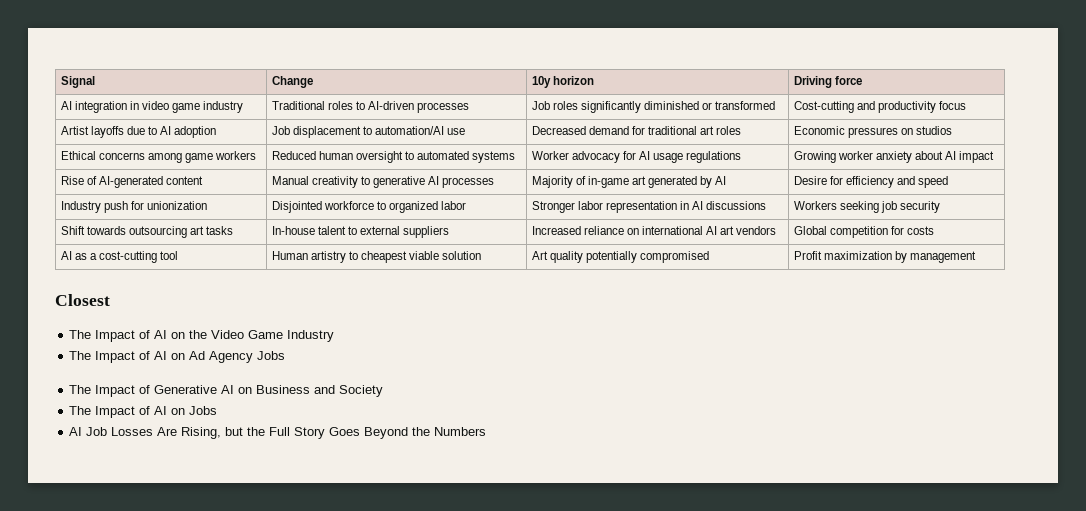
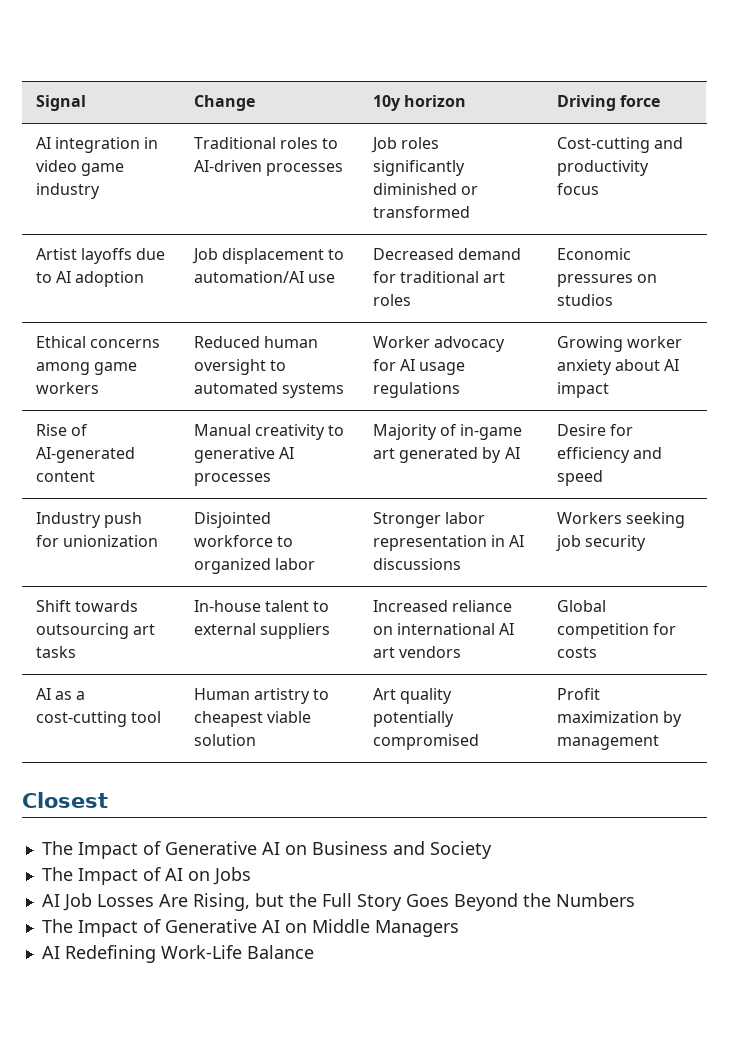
[69,330,335,342] [69,351,286,363] // The Impact of AI on the Video Game Industry // The Impact of AI on Ad Agency Jobs -> (108, 800) none
(487, 431) none -> [41,919,459,937] [41,945,314,963] // The Impact of Generative AI on Middle Managers // AI Redefining Work-Life Balance

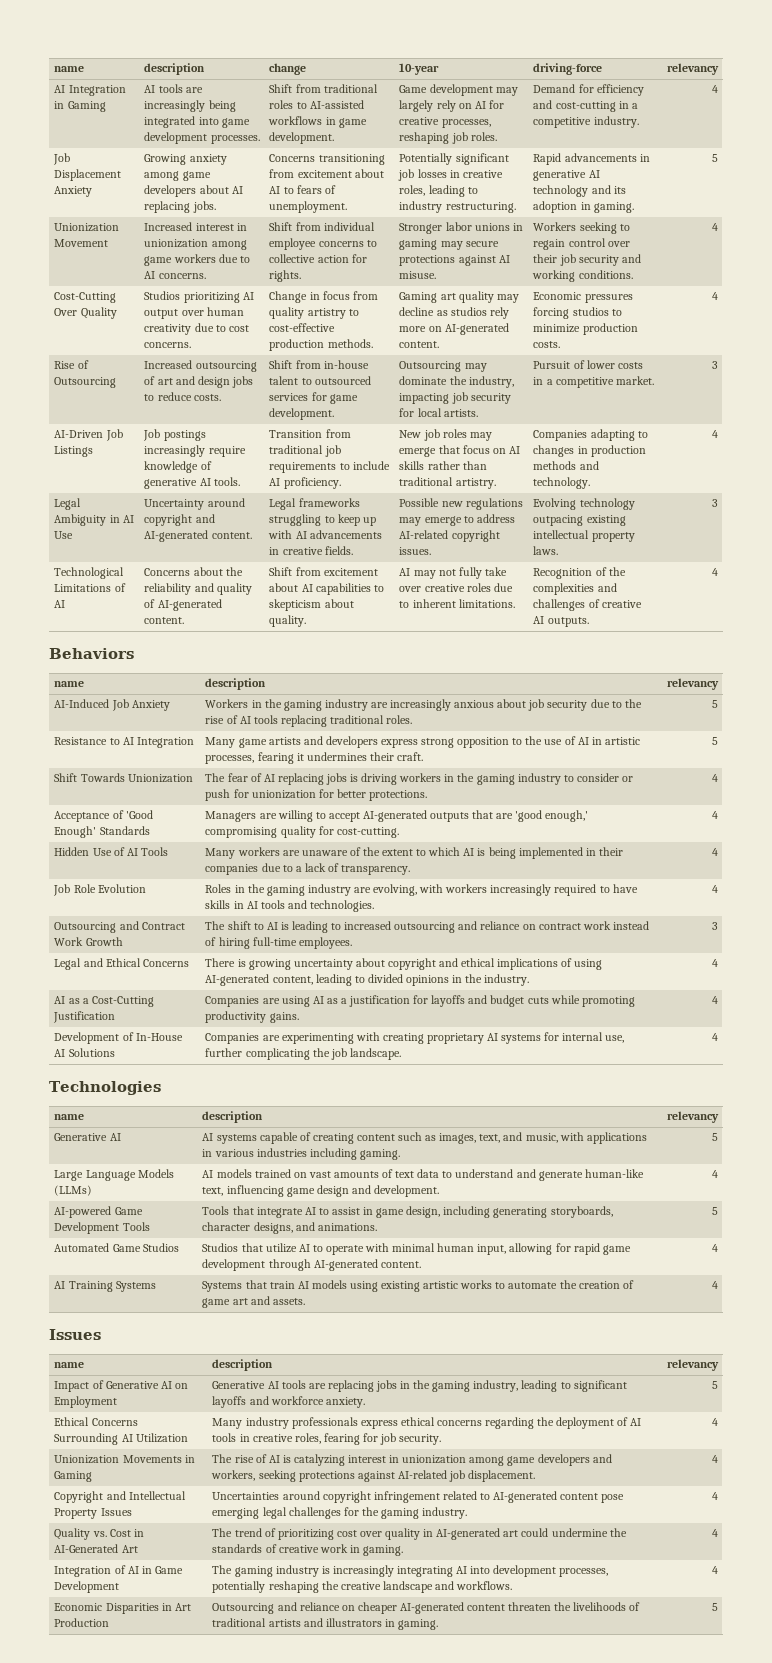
[35,95,86,111] [193,95,255,111] [372,95,467,111] [556,95,661,111] [35,137,159,153] [35,160,125,176] [35,183,100,199] [193,137,339,149] [193,160,344,176] [370,137,440,153] [372,160,465,176] [372,183,479,195] [372,206,470,218] [556,137,684,153] [556,160,649,176] [556,183,599,195] [35,248,166,264] [35,271,145,287] [191,248,345,264] [193,271,336,283] [372,248,522,260] [372,271,506,283] [372,294,411,306] Signal | Change | 10y horizon | Driving force // AI integration in video game industry | Traditional roles to AI-driven processes | Job roles significantly diminished or transformed | Cost-cutting and productivity focus // Artist layoffs due to AI adoption | Job displacement to automation/AI use | Decreased demand for traditional art roles -> [54,66,85,72] [144,63,206,75] [269,63,307,75] [399,63,440,75] [533,63,603,75] [666,63,719,75] [54,85,126,96] [54,101,106,112] [144,84,203,93] [144,100,236,112] [144,116,250,128] [144,132,260,144] [269,84,378,93] [269,100,364,109] [268,116,367,128] [269,132,335,144] [399,84,518,96] [399,100,504,112] [399,117,491,128] [399,132,497,144] [533,84,644,96] [533,100,638,112] [533,116,639,128] [711,85,718,93] [53,153,71,165] [54,169,122,181] [54,186,93,197] [144,154,227,165] [144,171,211,181] [144,185,243,197] [144,201,216,213] [269,154,385,165] [269,169,384,178] [269,185,336,194] [269,201,348,213] [399,153,509,165] [398,169,503,181] [399,185,478,197] [399,201,516,213] [533,153,650,165] [533,170,600,181] [533,185,626,197] [533,201,634,213] [711,154,718,162] [54,223,120,232] [54,239,109,247] [144,222,247,231] [144,239,247,250] [144,254,250,266] [144,271,206,279] [269,222,375,231] [269,238,377,250] [269,254,367,263] [269,270,302,282] [399,222,523,234] [399,239,499,250] [399,255,510,266] [399,271,437,279] [533,222,630,234] [533,238,630,250] [533,254,641,266] [532,270,633,282] [711,223,718,231] [54,292,117,303] [54,307,117,319] [144,291,254,303] [144,307,244,319] [144,323,249,335] [144,342,192,348] [269,291,378,303] [269,307,359,319] [269,323,336,332] [269,339,373,351] [399,291,519,303] [399,307,509,319] [399,323,509,335] [399,341,440,348] name | description | change | 10-year | driving-force | relevancy // AI Integration in Gaming | AI tools are increasingly being integrated into game development processes. | Shift from traditional roles to AI-assisted workflows in game development. | Game development may largely rely on AI for creative processes, reshaping job roles. | Demand for efficiency and cost-cutting in a competitive industry. | 4 // Job Displacement Anxiety | Growing anxiety among game developers about AI replacing jobs. | Concerns transitioning from excitement about AI to fears of unemployment. | Potentially significant job losses in creative roles, leading to industry restructuring. | Rapid advancements in generative AI technology and its adoption in gaming. | 5 // Unionization Movement | Increased interest in unionization among game workers due to AI concerns. | Shift from individual employee concerns to collective action for rights. | Stronger labor unions in gaming may secure protections against AI misuse. | Workers seeking to regain control over their job security and working conditions. | 4 // Cost-Cutting Over Quality | Studios prioritizing AI output over human creativity due to cost concerns. | Change in focus from quality artistry to cost-effective production methods. | Gaming art quality may decline as studios rely more on AI-generated content.
[637,274,658,283] [556,294,613,306] [35,336,161,348] [35,362,138,375] [35,382,99,394] [193,336,319,348] [193,359,287,375] [193,382,345,398] [372,336,506,352] [372,359,466,375] [372,382,460,398] [556,336,683,352] [556,359,680,375] [556,382,609,398] [35,424,89,436] [35,447,135,463] [35,471,95,482] [193,424,345,440] [193,447,295,463] [193,473,271,486] [372,424,523,440] [372,447,520,463] [556,424,634,436] [556,447,663,463] [556,470,603,486] [35,512,143,528] [35,535,159,547] [193,512,271,528] [193,535,294,547] [193,558,316,574] [372,512,486,528] [372,535,525,551] [372,558,461,570] [556,512,686,528] [555,535,647,551] [35,600,139,612] [35,623,156,639] [35,646,76,658] [193,600,330,612] [193,623,331,639] [372,600,513,612] [372,623,515,635] [372,646,462,658] [556,600,606,612] [556,623,677,639] [556,647,597,658] [35,688,86,700] [35,711,162,727] [193,688,330,704] [193,711,312,727] [193,734,256,746] [372,688,453,704] [372,711,454,727] [372,734,479,750] [556,688,600,700] [556,711,683,727] [556,735,659,750] [22,792,108,808] [41,841,492,859] [41,867,251,885] [41,893,635,911] [41,919,459,937] [41,945,314,963] on studios // Ethical concerns among game workers | Reduced human oversight to automated systems | Worker advocacy for AI usage regulations | Growing worker anxiety about AI impact // Rise of AI-generated content | Manual creativity to generative AI processes | Majority of in-game art generated by AI | Desire for efficiency and speed // Industry push for unionization | Disjointed workforce to organized labor | Stronger labor representation in AI discussions | Workers seeking job security // Shift towards outsourcing art tasks | In-house talent to external suppliers | Increased reliance on international AI art vendors | Global competition for costs // AI as a cost-cutting tool | Human artistry to cheapest viable solution | Art quality potentially compromised | Profit maximization by management // Closest // The Impact of Generative AI on Business and Society // The Impact of AI on Jobs // AI Job Losses Are Rising, but the Full Story Goes Beyond the Numbers // The Impact of Generative AI on Middle Managers // AI Redefining Work-Life Balance -> [533,307,622,319] [533,323,638,335] [533,341,561,348] [711,292,718,300] [54,360,89,369] [54,377,117,388] [144,360,257,372] [144,376,253,388] [144,392,221,401] [269,360,369,369] [269,376,371,385] [269,392,358,404] [269,408,335,420] [399,361,487,372] [399,376,514,388] [399,392,511,404] [399,408,478,417] [533,360,643,369] [533,376,654,388] [711,361,718,369] [54,429,123,441] [54,446,94,457] [143,429,206,441] [144,445,246,457] [144,461,212,473] [144,477,240,489] [269,429,351,438] [269,445,341,457] [269,461,390,473] [269,477,341,489] [399,429,492,441] [399,445,520,457] [399,461,487,470] [399,477,496,489] [533,429,648,441] [533,445,646,457] [533,461,599,470] [533,477,591,489] [711,430,718,438] [54,498,82,510] [54,514,134,526] [54,531,74,539] [144,498,245,510] [144,514,215,526] [144,530,252,542] [269,498,360,510] [269,514,376,526] [268,530,382,539] [269,546,353,555] [399,498,523,510] [399,514,515,526] [399,530,500,542] [399,547,432,555] [533,498,635,510] [533,515,626,526] [533,530,635,542] [533,546,559,555] [711,499,718,507] [54,567,125,579] [54,583,126,592] [54,600,66,608] [144,567,243,576] [144,583,252,595] [144,599,222,611] [144,617,185,624] [269,567,378,576] [269,583,384,595] [269,599,354,611] [269,615,307,627] [399,567,507,579] [399,583,513,592] [399,599,515,608] [533,567,626,579] [533,583,617,595] [533,599,642,611] [533,616,589,627] [711,568,718,576] [49,648,134,659] [54,681,85,687] [205,678,267,690] [666,678,719,690] [54,699,170,711] [205,699,642,711] [205,715,413,727] [711,700,718,708] [54,737,194,748] [205,736,640,748] [205,752,423,764] [711,737,718,745] [54,773,193,783] [205,773,633,785] [205,789,427,801] [711,774,718,782] [54,810,153,822] [54,826,150,838] [205,810,589,822] [205,826,399,838] [711,811,718,819] [54,847,168,856] [205,847,623,859] [205,863,411,875] [711,848,718,856] [53,884,146,896] [205,884,638,896] [205,900,374,912] [711,885,718,893] [54,921,185,933] [54,937,123,946] [205,921,649,933] [205,937,352,949] [711,922,718,930] [54,958,189,970] [205,958,603,970] [205,974,530,986] [711,959,718,967] [54,996,154,1007] [53,1011,116,1023] [205,995,635,1007] [205,1011,299,1023] [711,996,718,1004] [54,1032,183,1044] [54,1048,115,1057] [205,1032,625,1044] [205,1048,401,1060] [711,1033,718,1041] [49,1081,161,1095] [54,1114,85,1120] [202,1111,264,1123] [666,1111,719,1123] [54,1133,121,1141] [202,1132,647,1144] [202,1148,400,1160] [711,1133,718,1141] [54,1169,174,1181] [54,1185,93,1196] [202,1169,644,1181] [202,1185,439,1197] [711,1170,718,1178] [54,1206,143,1218] [54,1222,150,1234] [202,1206,613,1218] [202,1222,377,1234] [711,1207,718,1215] [54,1243,179,1252] [202,1243,631,1255] [202,1259,421,1271] [711,1244,718,1252] [54,1281,156,1292] [202,1280,634,1292] [202,1296,305,1308] [711,1281,718,1289] [49,1329,101,1340] [54,1362,85,1368] [212,1359,274,1371] [666,1359,719,1371] [54,1380,188,1392] [54,1396,118,1408] [212,1380,627,1392] [212,1396,365,1408] [711,1381,718,1389] [54,1417,138,1426] [54,1433,188,1445] [212,1417,642,1429] [212,1433,442,1445] [711,1418,718,1426] [54,1455,195,1464] [54,1471,93,1482] [212,1454,612,1466] [211,1470,536,1482] [711,1455,718,1463] [54,1491,186,1503] [54,1508,132,1519] [212,1491,625,1503] [212,1507,468,1519] [711,1492,718,1500] [54,1528,144,1540] [54,1544,138,1553] [212,1528,627,1540] [212,1544,403,1556] [711,1529,718,1537] [54,1565,183,1577] [54,1581,120,1593] [212,1565,609,1577] [212,1581,513,1593] [711,1566,718,1574] [54,1603,191,1614] [54,1618,110,1627] [212,1602,641,1614] [212,1618,438,1630] [711,1603,718,1611] forcing studios to minimize production costs. | 4 // Rise of Outsourcing | Increased outsourcing of art and design jobs to reduce costs. | Shift from in-house talent to outsourced services for game development. | Outsourcing may dominate the industry, impacting job security for local artists. | Pursuit of lower costs in a competitive market. | 3 // AI-Driven Job Listings | Job postings increasingly require knowledge of generative AI tools. | Transition from traditional job requirements to include AI proficiency. | New job roles may emerge that focus on AI skills rather than traditional artistry. | Companies adapting to changes in production methods and technology. | 4 // Legal Ambiguity in AI Use | Uncertainty around copyright and AI-generated content. | Legal frameworks struggling to keep up with AI advancements in creative fields. | Possible new regulations may emerge to address AI-related copyright issues. | Evolving technology outpacing existing intellectual property laws. | 3 // Technological Limitations of AI | Concerns about the reliability and quality of AI-generated content. | Shift from excitement about AI capabilities to skepticism about quality. | AI may not fully take over creative roles due to inherent limitations. | Recognition of the complexities and challenges of creative AI outputs. | 4 // Behaviors // name | description | relevancy // AI-Induced Job Anxiety | Workers in the gaming industry are increasingly anxious about job security due to the rise of AI tools replacing traditional roles. | 5 // Resistance to AI Integration | Many game artists and developers express strong opposition to the use of AI in artistic processes, fearing it undermines their craft. | 5 // Shift Towards Unionization | The fear of AI replacing jobs is driving workers in the gaming industry to consider or push for unionization for better protections. | 4 // Acceptance of 'Good Enough' Standards | Managers are willing to accept AI-generated outputs that are 'good enough,' compromising quality for cost-cutting. | 4 // Hidden Use of AI Tools | Many workers are unaware of the extent to which AI is being implemented in their companies due to a lack of transparency. | 4 // Job Role Evolution | Roles in the gaming industry are evolving, with workers increasingly required to have skills in AI tools and technologies. | 4 // Outsourcing and Contract Work Growth | The shift to AI is leading to increased outsourcing and reliance on contract work instead of hiring full-time employees. | 3 // Legal and Ethical Concerns | There is growing uncertainty about copyright and ethical implications of using AI-generated content, leading to divided opinions in the industry. | 4 // AI as a Cost-Cutting Justification | Companies are using AI as a justification for layoffs and budget cuts while promoting productivity gains. | 4 // Development of In-House AI Solutions | Companies are experimenting with creating proprietary AI systems for internal use, further complicating the job landscape. | 4 // Technologies // name | description | relevancy // Generative AI | AI systems capable of creating content such as images, text, and music, with applications in various industries including gaming. | 5 // Large Language Models (LLMs) | AI models trained on vast amounts of text data to understand and generate human-like text, influencing game design and development. | 4 // AI-powered Game Development Tools | Tools that integrate AI to assist in game design, including generating storyboards, character designs, and animations. | 5 // Automated Game Studios | Studios that utilize AI to operate with minimal human input, allowing for rapid game development through AI-generated content. | 4 // AI Training Systems | Systems that train AI models using existing artistic works to automate the creation of game art and assets. | 4 // Issues // name | description | relevancy // Impact of Generative AI on Employment | Generative AI tools are replacing jobs in the gaming industry, leading to significant layoffs and workforce anxiety. | 5 // Ethical Concerns Surrounding AI Utilization | Many industry professionals express ethical concerns regarding the deployment of AI tools in creative roles, fearing for job security. | 4 // Unionization Movements in Gaming | The rise of AI is catalyzing interest in unionization among game developers and workers, seeking protections against AI-related job displacement. | 4 // Copyright and Intellectual Property Issues | Uncertainties around copyright infringement related to AI-generated content pose emerging legal challenges for the gaming industry. | 4 // Quality vs. Cost in AI-Generated Art | The trend of prioritizing cost over quality in AI-generated art could undermine the standards of creative work in gaming. | 4 // Integration of AI in Game Development | The gaming industry is increasingly integrating AI into development processes, potentially reshaping the creative landscape and workflows. | 4 // Economic Disparities in Art Production | Outsourcing and reliance on cheaper AI-generated content threaten the livelihoods of traditional artists and illustrators in gaming. | 5

